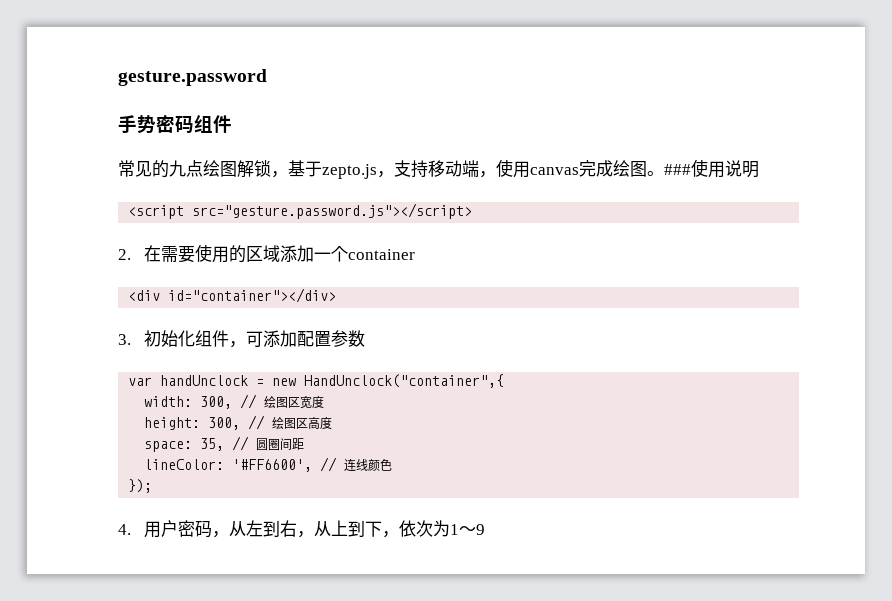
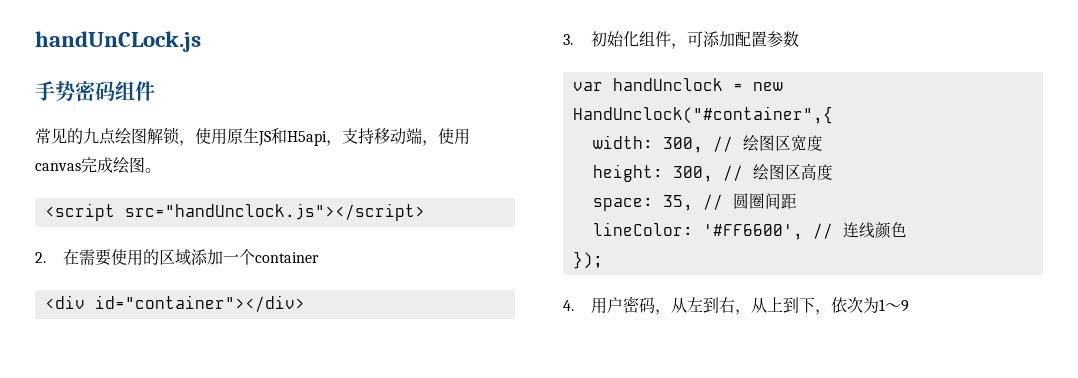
[118,69,267,86] gesture.password -> [35,31,201,52] handUnCLock.js
[288,160,377,179] 基于zepto.js -> [195,128,327,146] 使用原生JS和H5api
[664,159,759,178] ###使用说明 -> (161, 170) none
[192,203,473,219] src="gesture.password.js"></script> -> [124,203,425,221] src="handUnclock.js"></script>
[304,374,505,388] HandUnclock("container",{ -> [572,106,833,124] HandUnclock("#container",{

